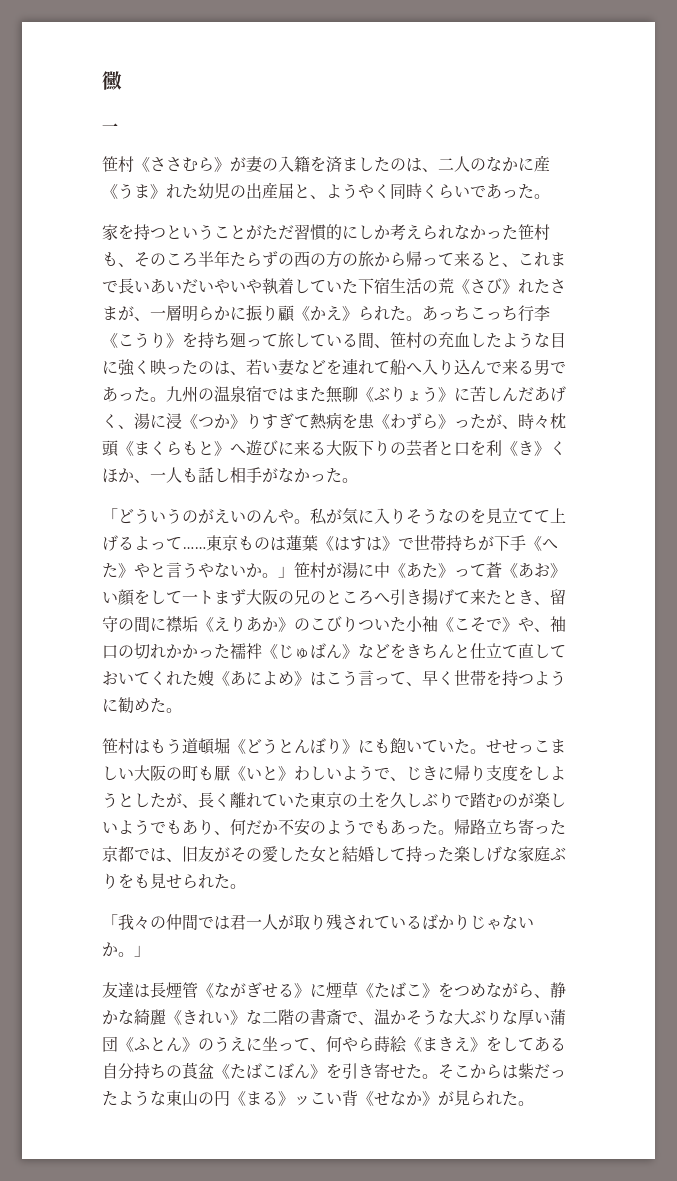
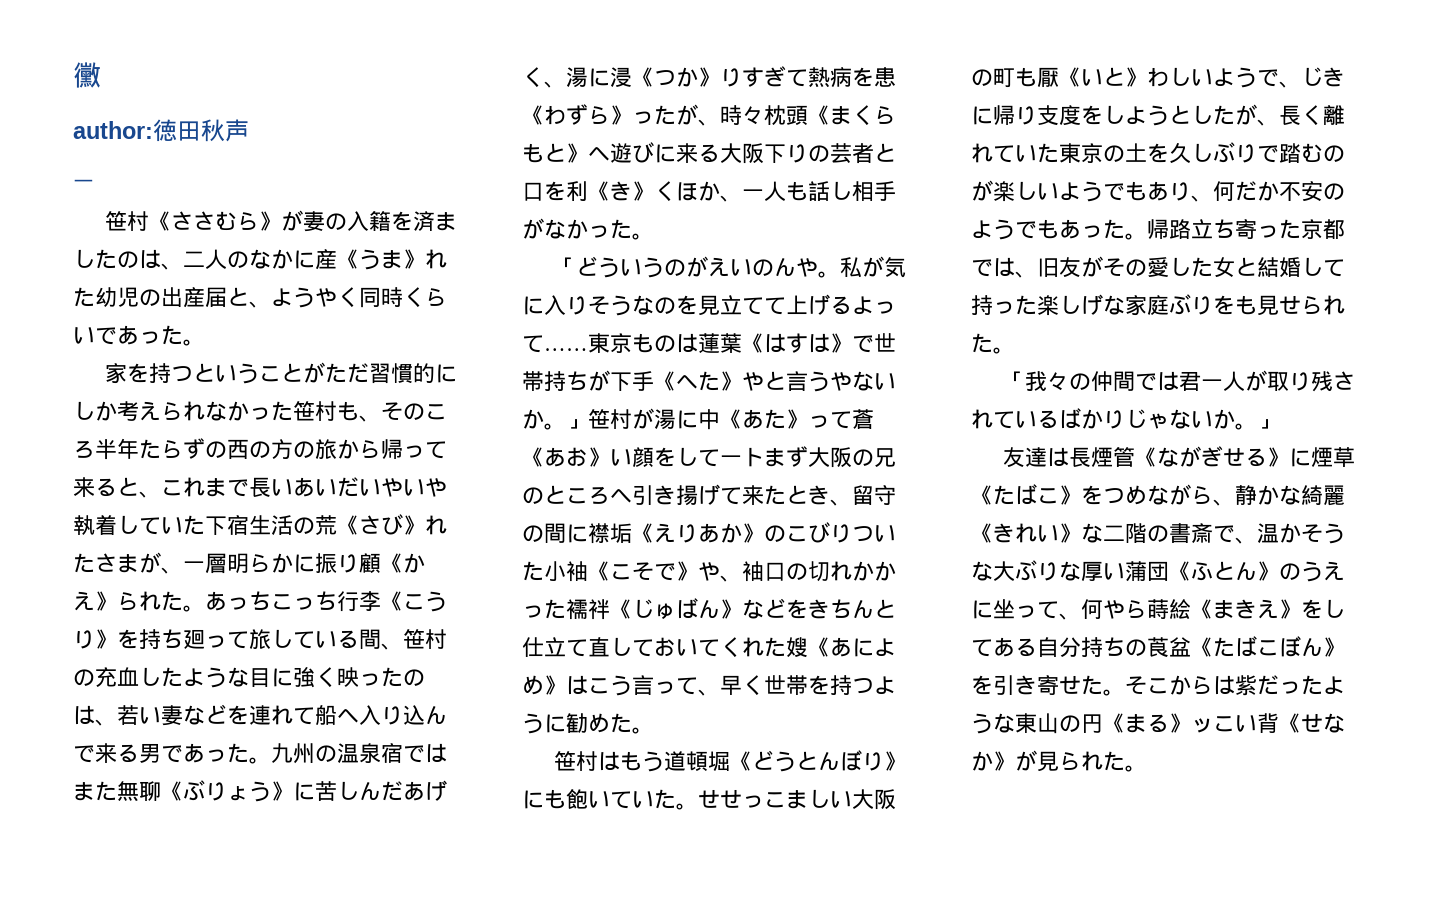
(122, 80) none -> [73,119,249,142] // author:徳田秋声

